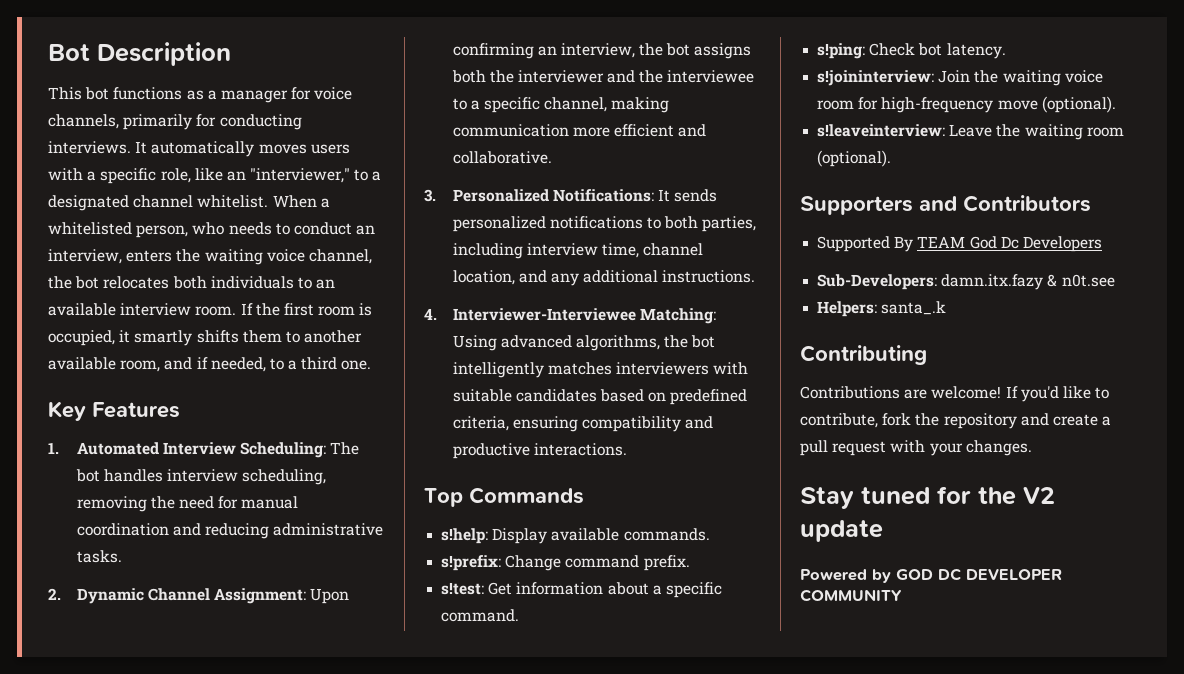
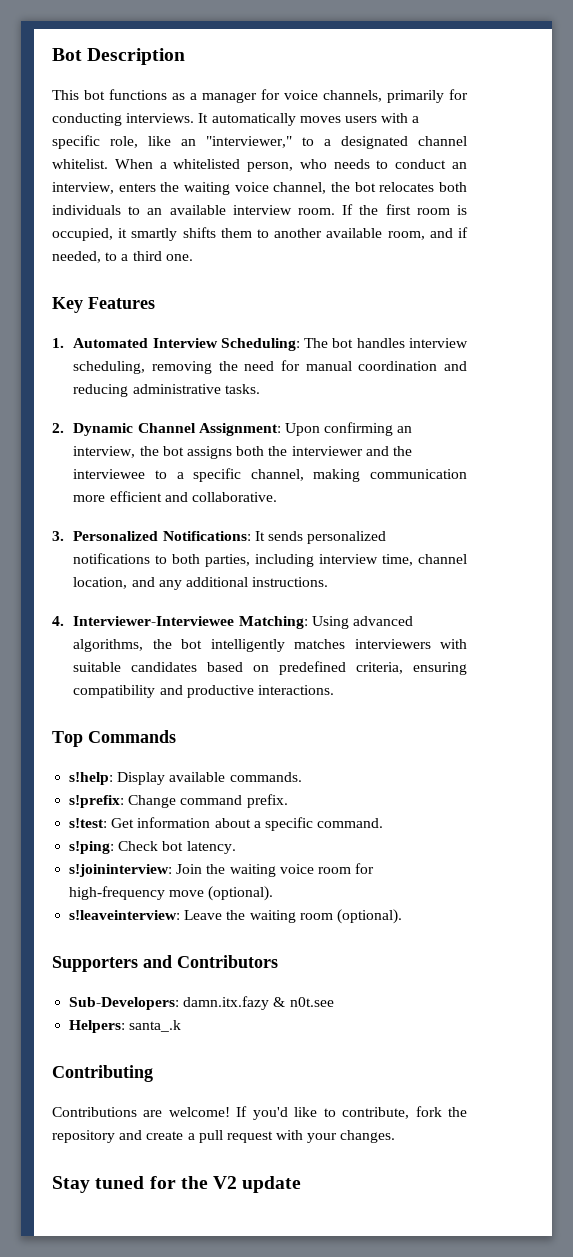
[817,236,1102,252] // Supported By TEAM God Dc Developers -> (278, 961) none
[800,568,1062,583] [800,589,902,602] // Powered by GOD DC DEVELOPER COMMUNITY -> (302, 1184) none

